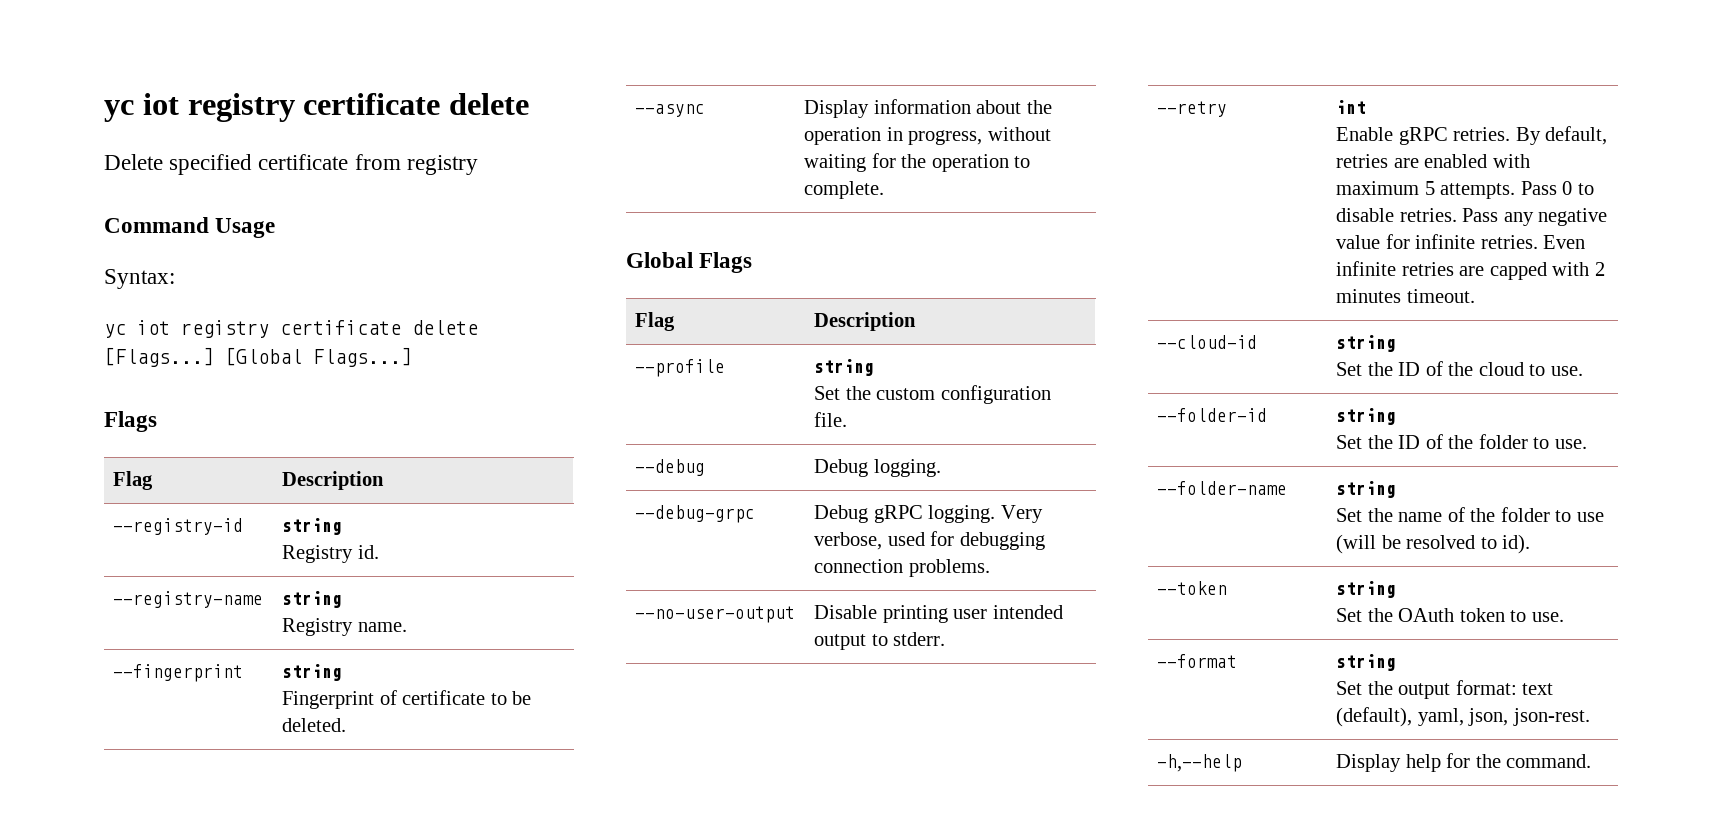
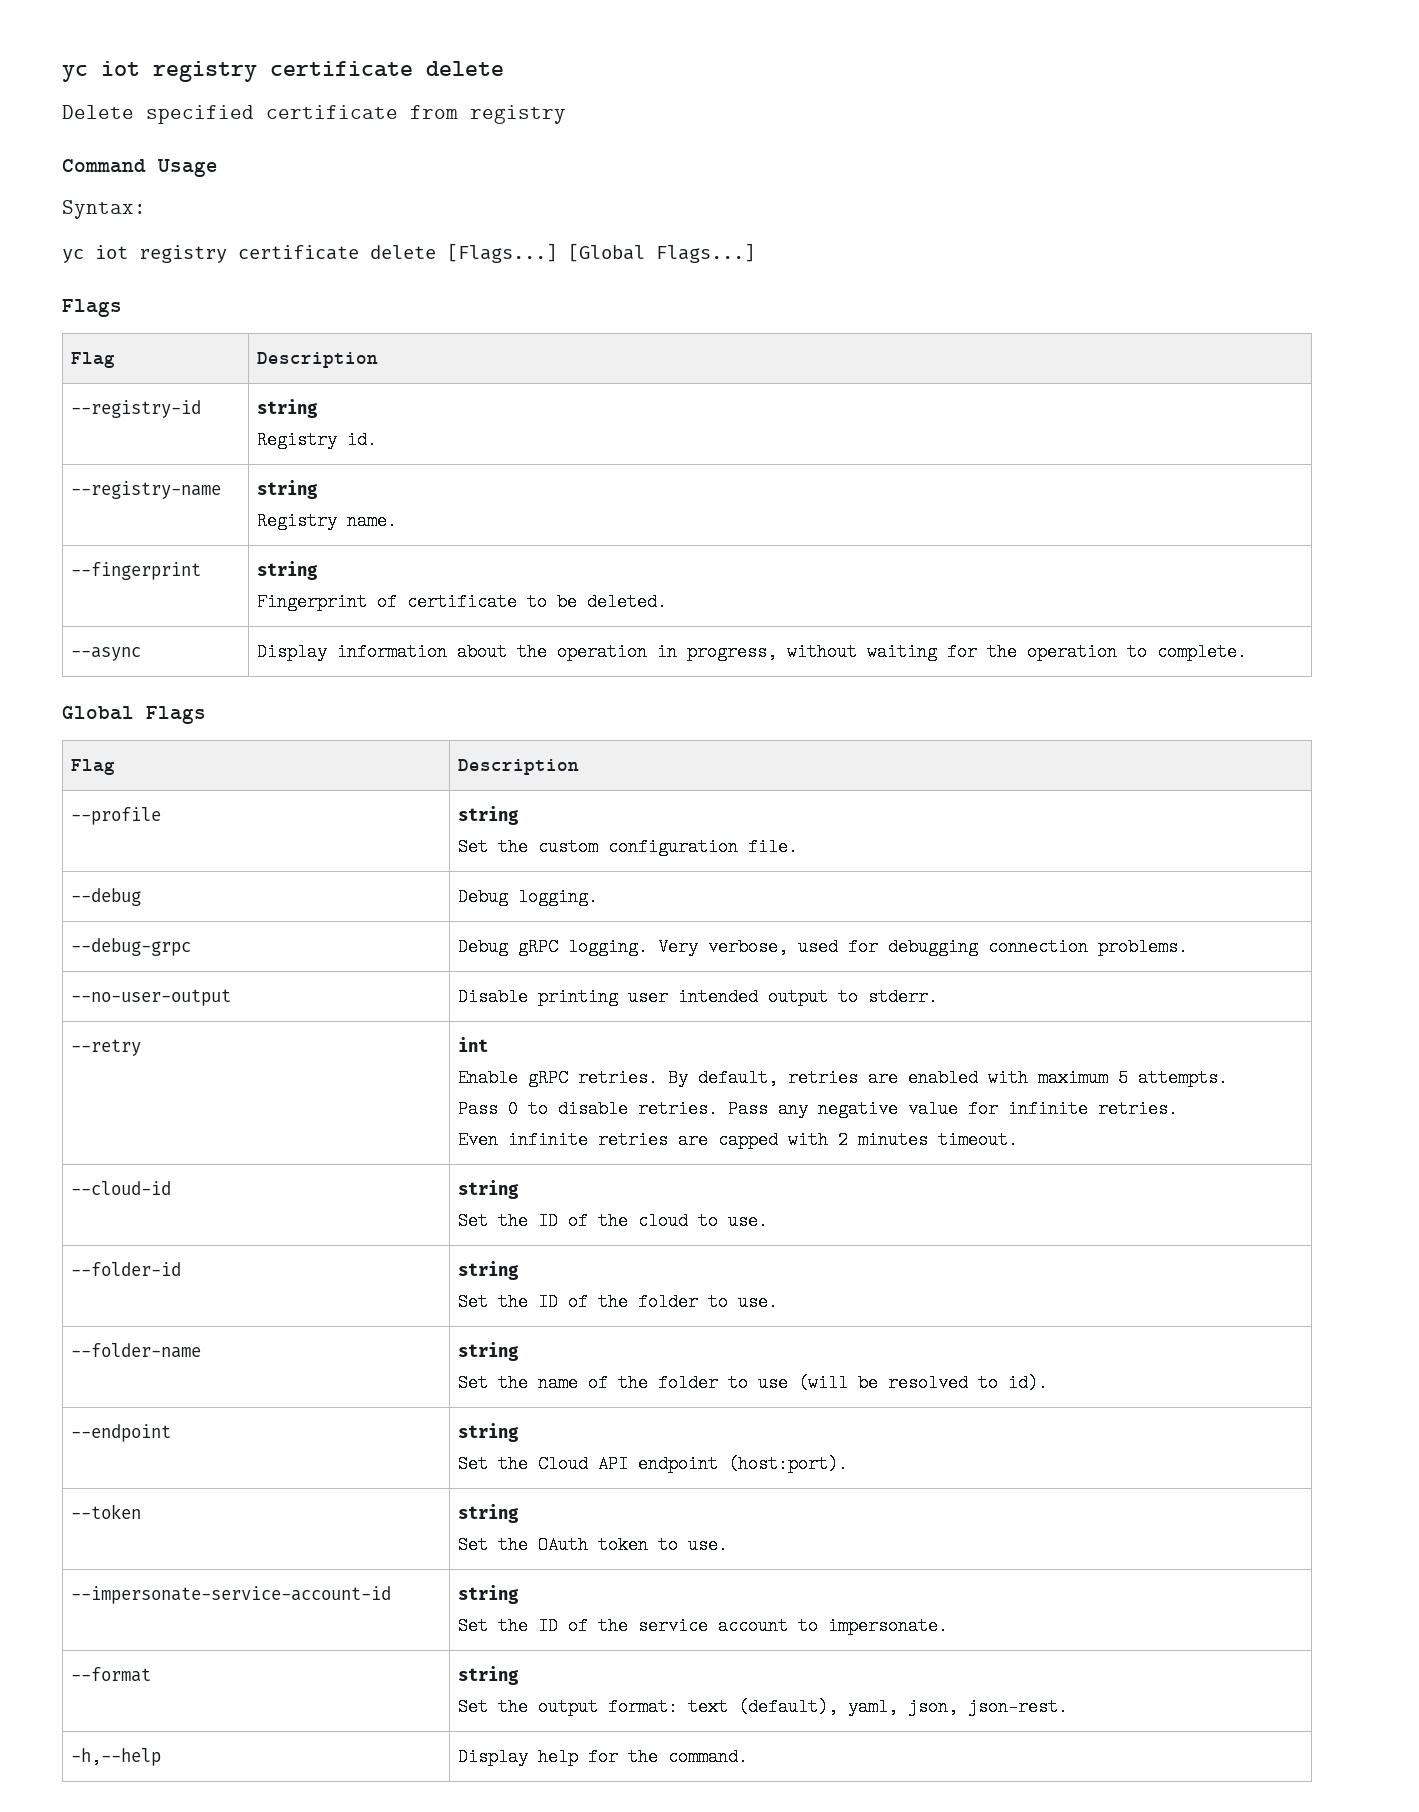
(1516, 191) none -> (1229, 1078) //
(1538, 242) none -> (1179, 1109) //
(1531, 544) none -> [71,1424,172,1442] [458,1423,520,1442] [458,1455,849,1473] // --endpoint | string // Set the Cloud API endpoint (host:port).
(1564, 617) none -> [71,1586,392,1604] [458,1585,520,1604] [458,1617,949,1635] // --impersonate-service-account-id | string // Set the ID of the service account to impersonate.

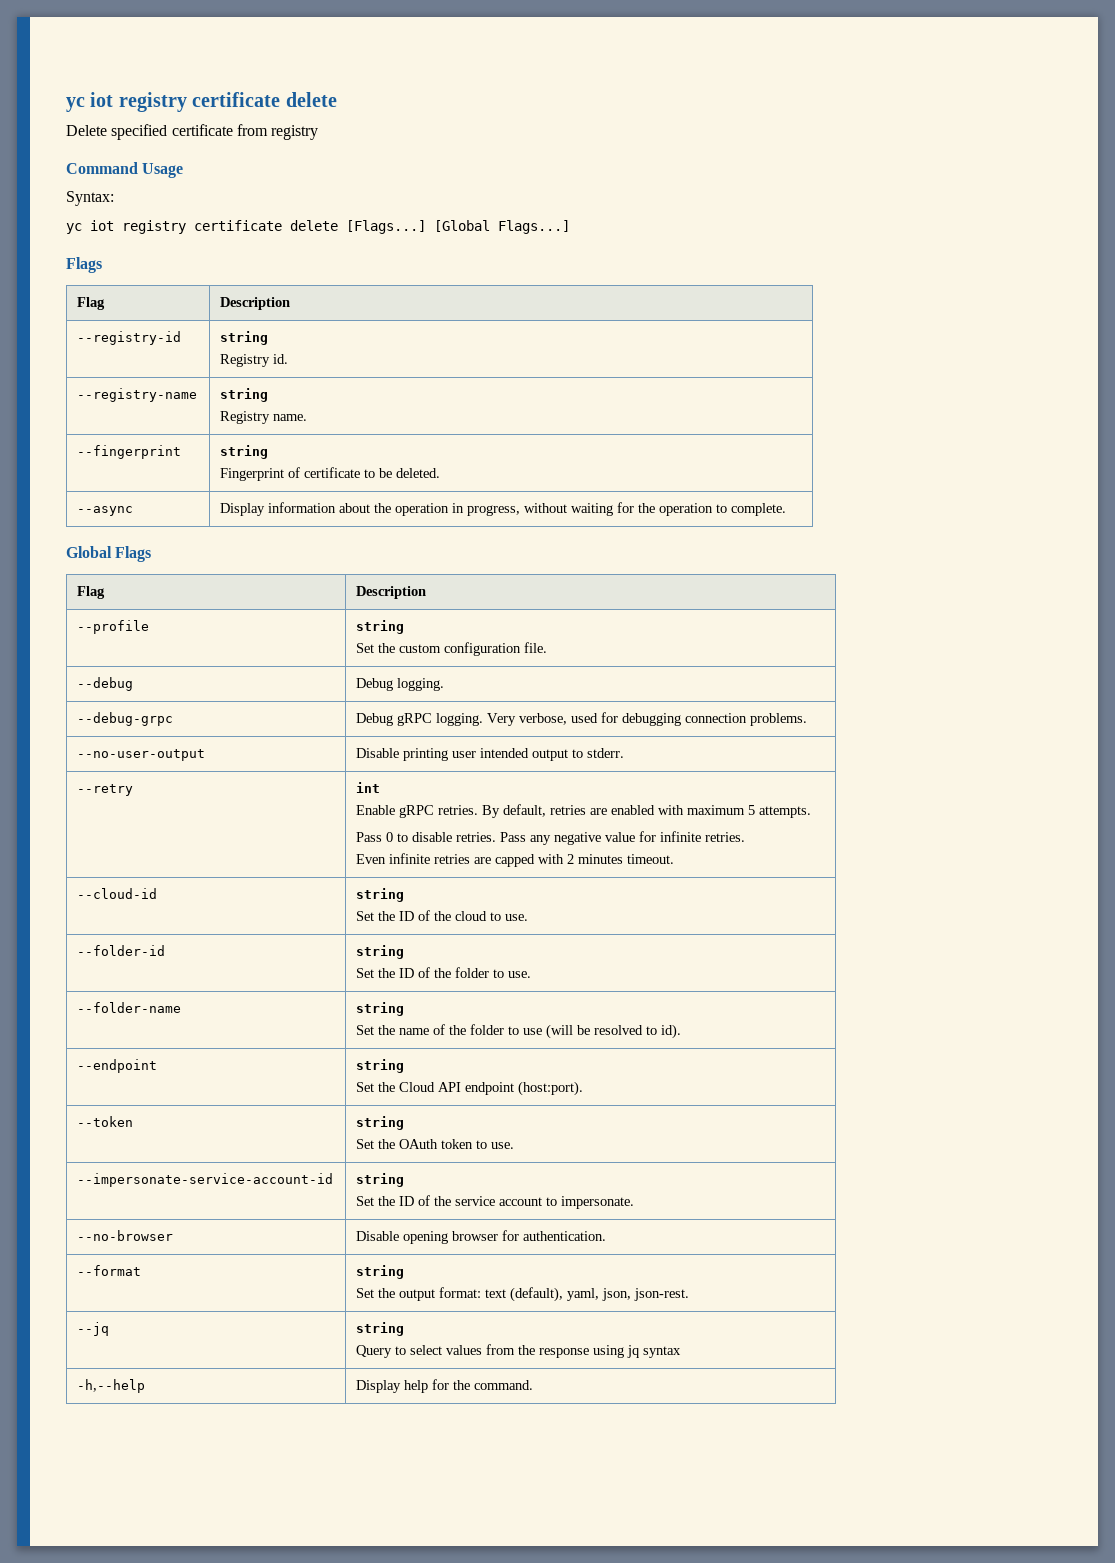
(949, 1626) none -> [77,1230,174,1241] [356,1230,607,1244] // --no-browser | Disable opening browser for authentication.
(1069, 1707) none -> [77,1322,110,1336] [356,1322,405,1336] [356,1344,682,1358] // --jq | string // Query to select values from the response using jq syntax

